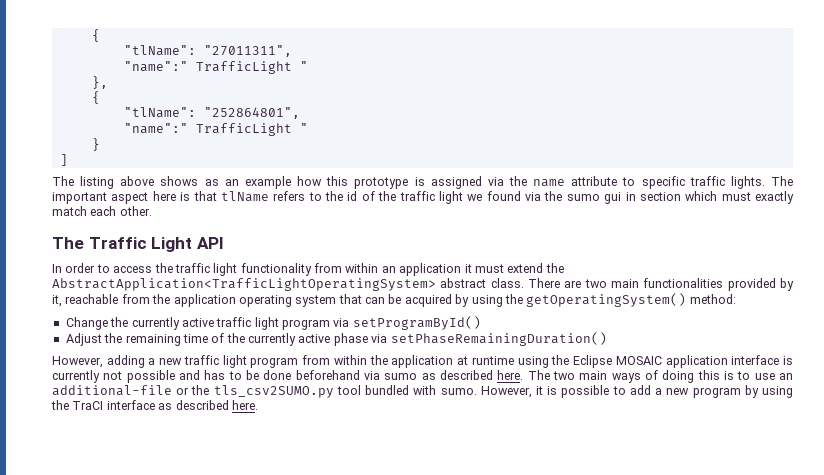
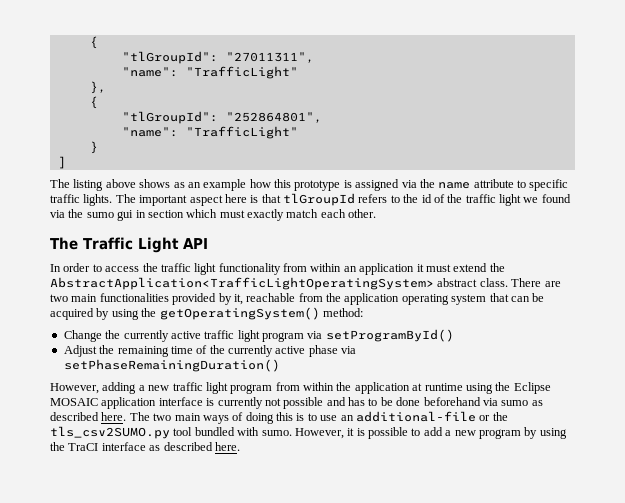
[91,29,100,42] [123,45,196,56] { // "tlName": -> [89,36,98,49] [121,51,218,64] { // "tlGroupId":
[123,61,308,74] "name":" TrafficLight " -> [121,66,298,79] "name": "TrafficLight"
[123,107,196,118] "tlName": -> [121,111,218,124] "tlGroupId":
[123,123,308,136] "name":" TrafficLight " -> [121,126,298,139] "name": "TrafficLight"
[220,191,269,202] tlName -> [283,193,355,206] tlGroupId

